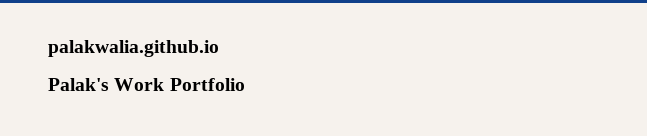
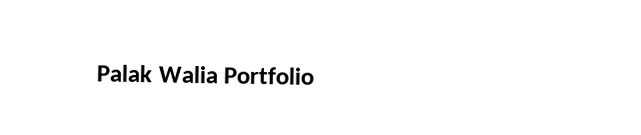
[48,40,219,57] [48,78,165,91] palakwalia.github.io // Palak's Work -> [96,64,219,84] Palak Walia

